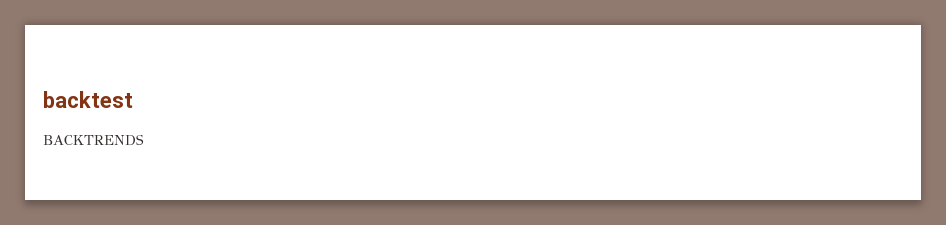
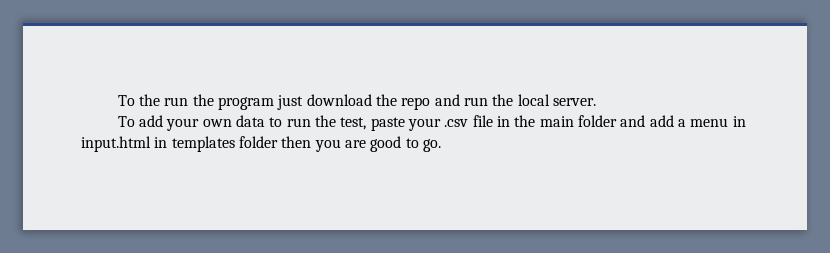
[43,91,133,108] [43,134,144,146] backtest // BACKTRENDS -> [117,94,596,110] [117,115,746,131] [81,136,441,152] To the run the program just download the repo and run the local server. // To add your own data to run the test, paste your .csv file in the main folder and add a menu in input.html in templates folder then you are good to go.

